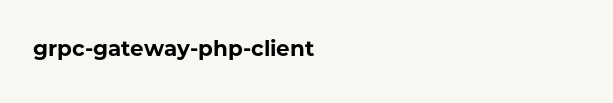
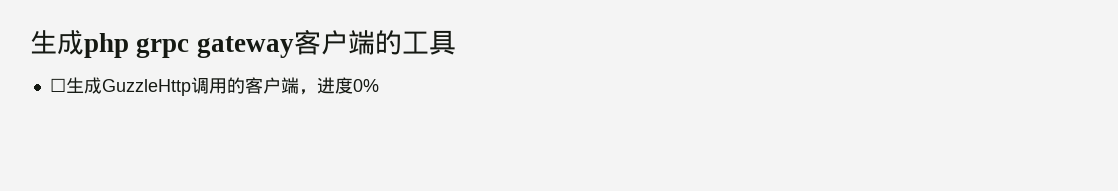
[33,39,314,60] grpc-gateway-php-client -> [30,29,456,58] [49,77,379,96] 生成php grpc gateway客户端的工具 // ☐生成GuzzleHttp调用的客户端，进度0%

